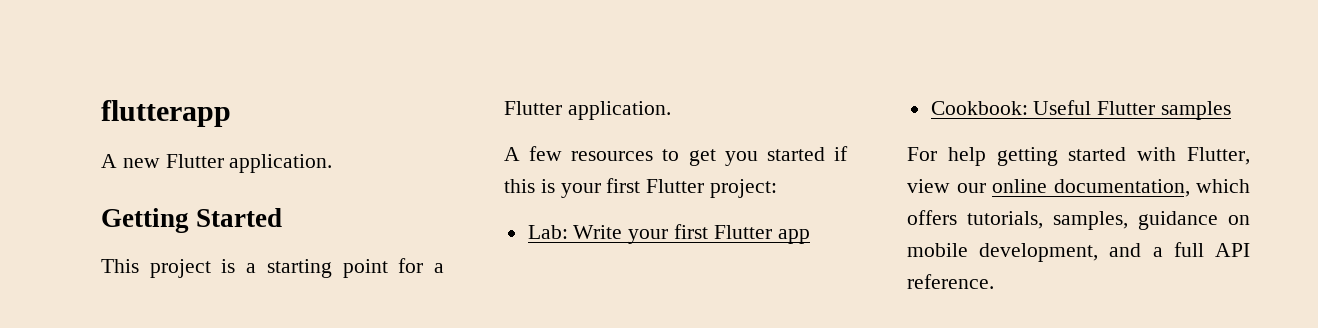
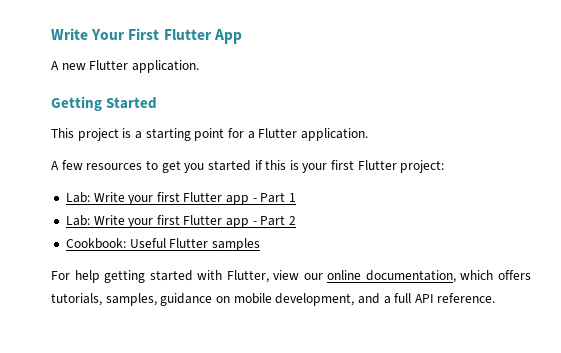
[101,100,231,127] flutterapp -> [51,28,242,44] Write Your First Flutter App
(810, 236) none -> [252,192,297,203] [65,215,297,228] - Part 1 // Lab: Write your first Flutter app - Part 2

